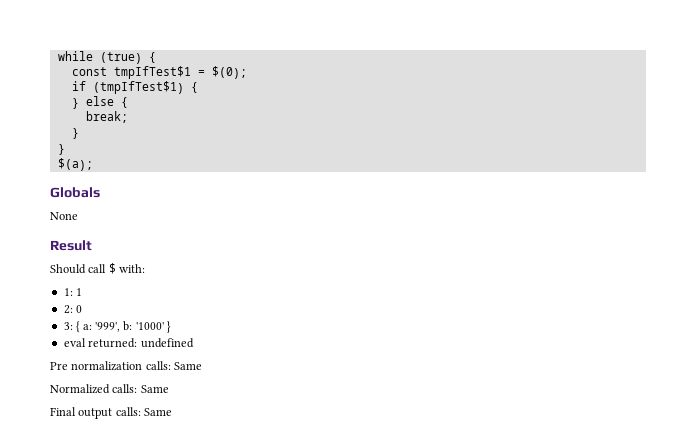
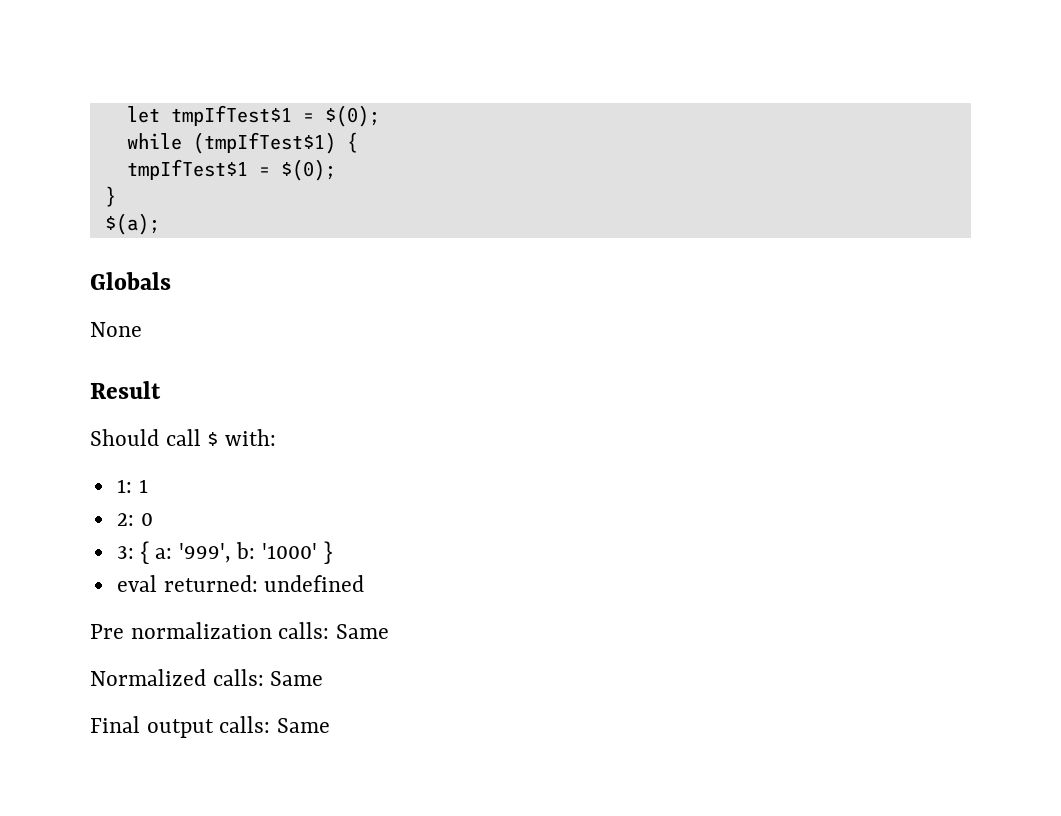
[57,51,156,64] [71,66,247,79] [71,81,86,91] while (true) { // const tmpIfTest$1 = $(0); // if -> [126,105,380,127] [126,133,182,150] let tmpIfTest$1 = $(0); // while
[71,96,128,109] [85,111,128,123] [71,128,79,139] } else { // break; // } -> [126,159,336,181] tmpIfTest$1 = $(0);

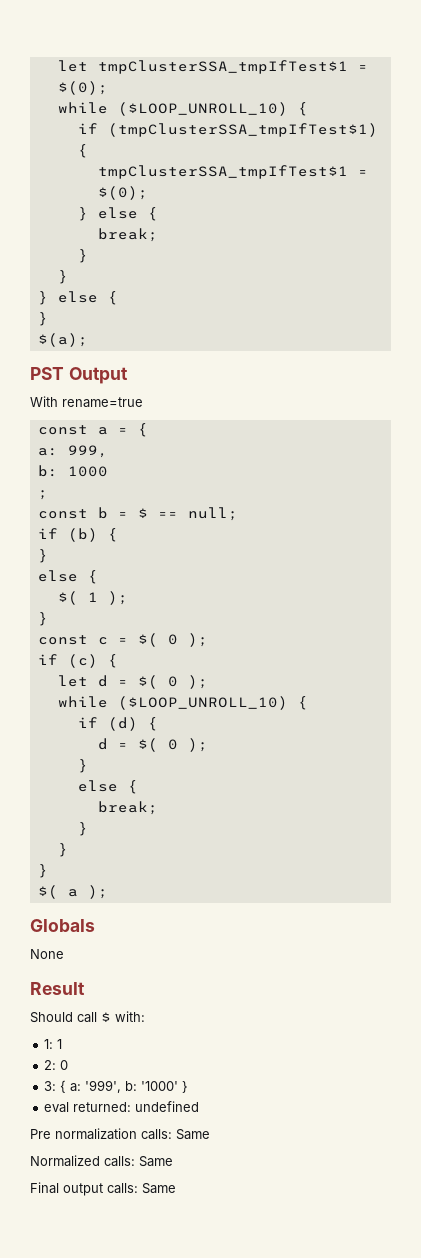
[126,105,292,126] let tmpIfTest$1 -> [57,60,348,74] let tmpClusterSSA_tmpIfTest$1
[192,132,358,154] [126,159,336,181] [104,186,116,207] [104,213,160,235] (tmpIfTest$1) { // tmpIfTest$1 = $(0); // } // $(a); -> [117,102,308,116] [77,123,378,137] [77,144,88,158] [97,165,368,179] [97,186,148,200] [77,207,158,221] [97,228,158,242] [77,249,88,263] [57,270,68,284] [37,291,118,305] [37,312,48,326] [37,333,88,347] [30,367,128,384] [30,396,143,408] [37,423,148,437] [37,445,108,458] [37,465,108,477] [37,490,48,500] [37,507,238,521] [37,528,118,542] [37,549,48,563] [37,570,98,584] [57,591,128,605] [37,612,48,626] [37,633,208,647] [37,654,118,668] [57,675,208,689] [57,696,308,710] [77,717,158,731] [97,738,208,752] [77,759,88,773] [77,780,138,794] [97,801,158,815] [77,822,88,836] [57,843,68,857] [37,864,48,878] [37,885,108,899] ($LOOP_UNROLL_10) { // if (tmpClusterSSA_tmpIfTest$1) { // tmpClusterSSA_tmpIfTest$1 = $(0); // } else { // break; // } // } // } else { // } // $(a); // PST Output // With rename=true // const a = { // a: 999, // b: 1000 // ; // const b = $ == null; // if (b) { // } // else { // $( 1 ); // } // const c = $( 0 ); // if (c) { // let d = $( 0 ); // while ($LOOP_UNROLL_10) { // if (d) { // d = $( 0 ); // } // else { // break; // } // } // } // $( a );

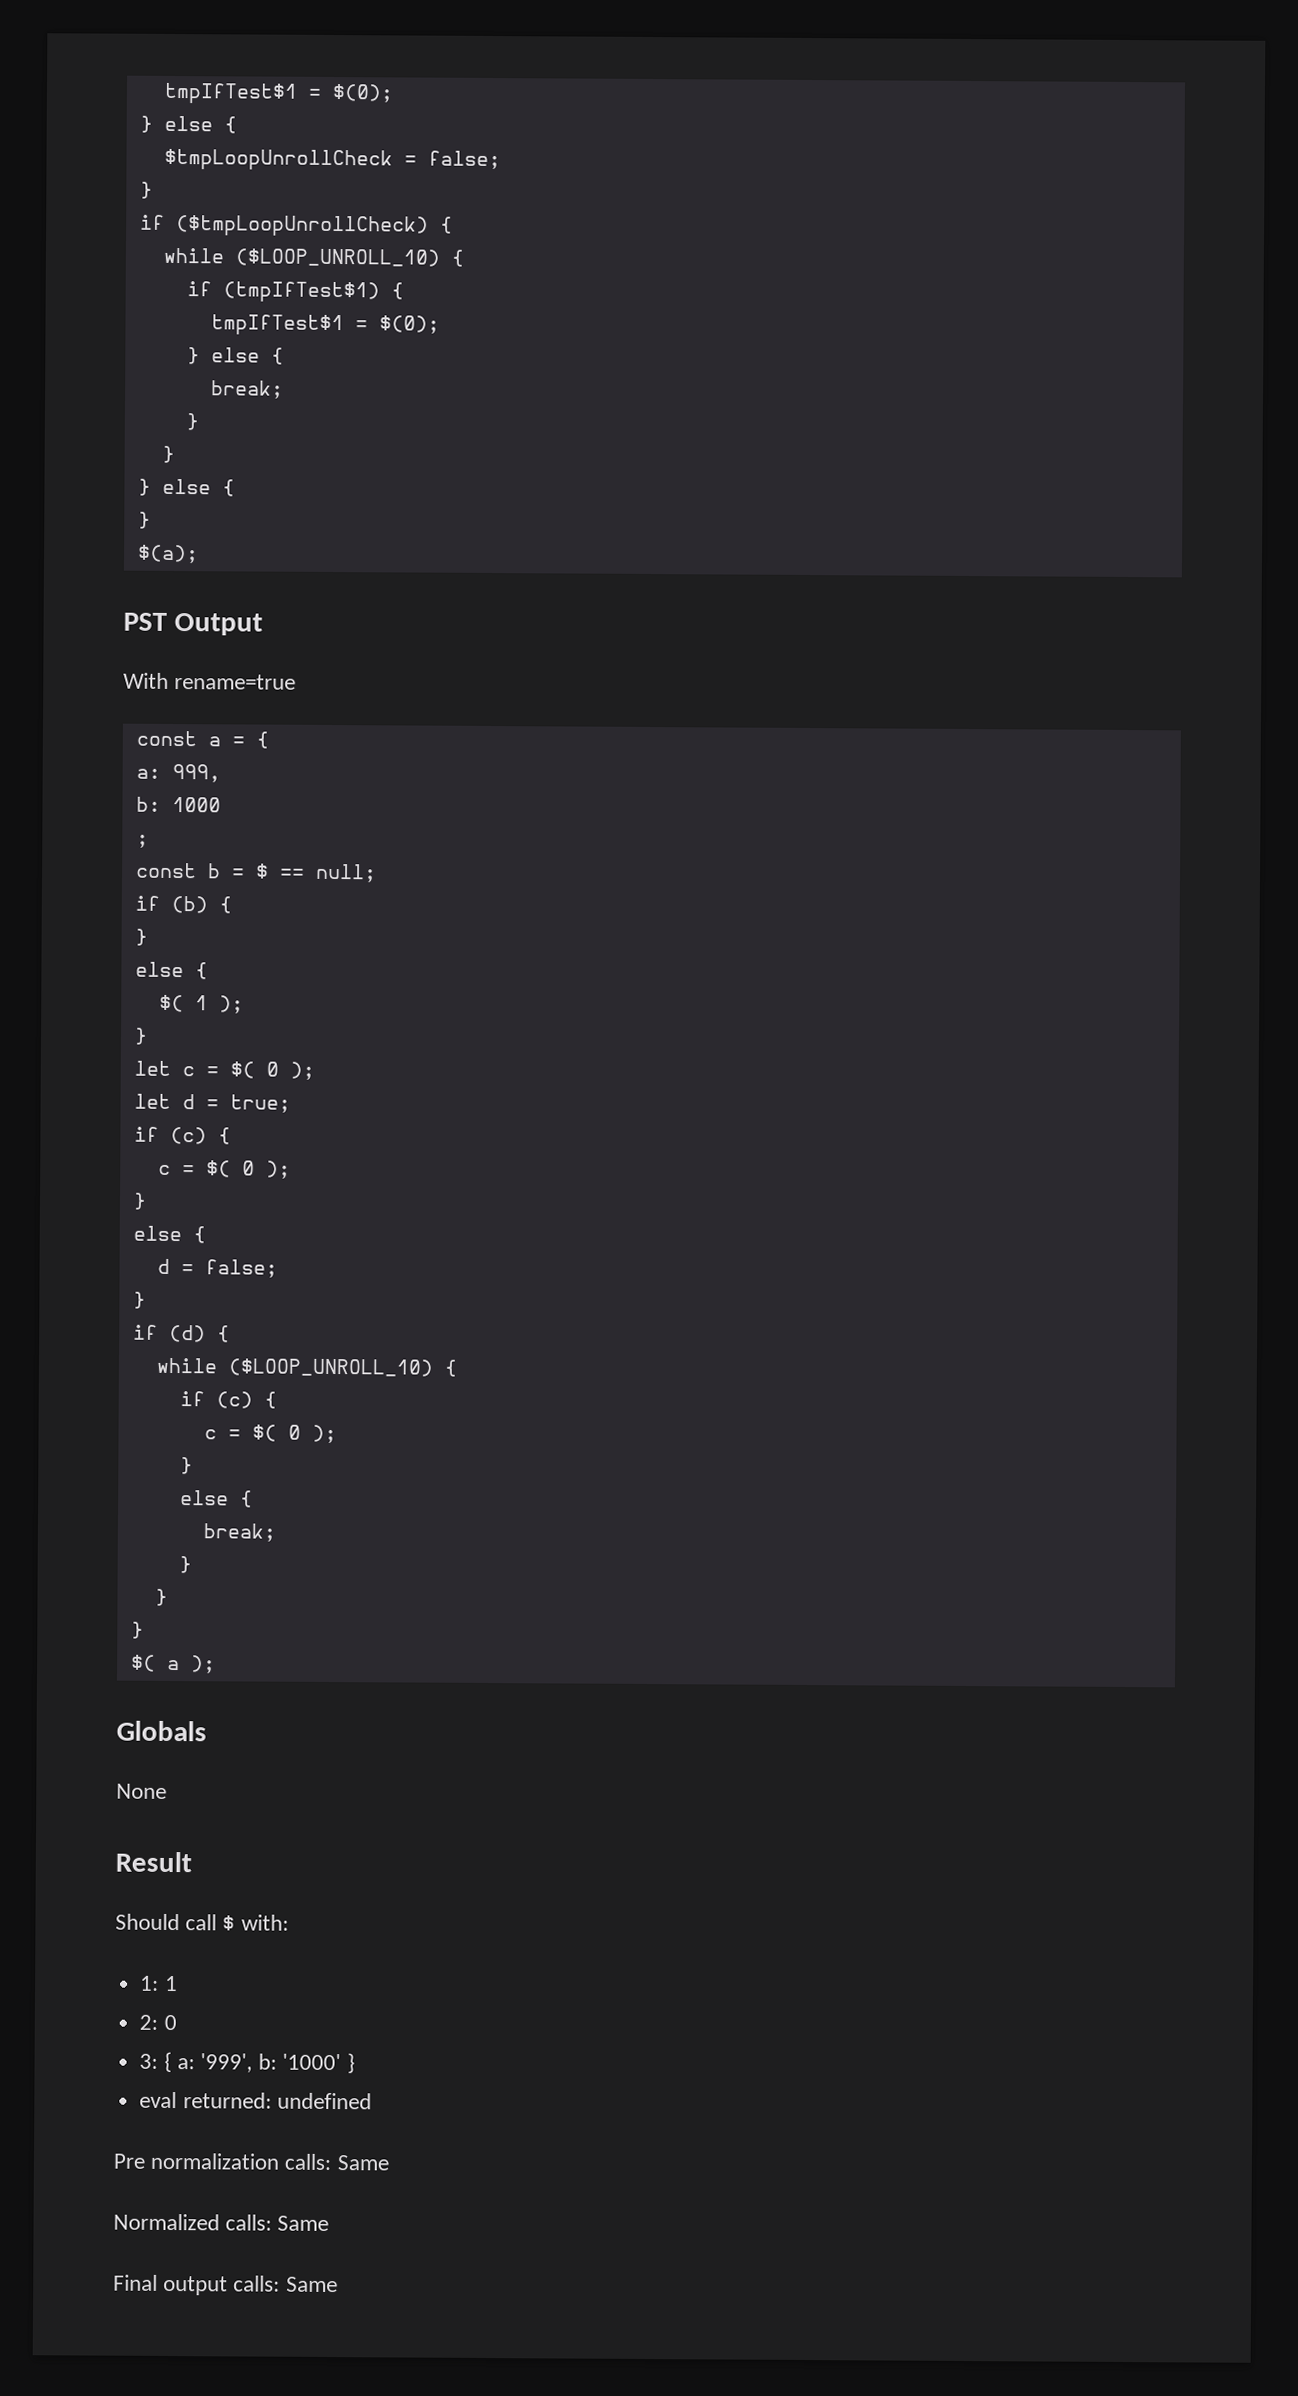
[57,60,368,74] [57,81,108,95] [57,102,308,116] [77,123,378,137] [77,144,88,158] [97,165,348,179] let tmpClusterSSA_tmpIfTest$1 = $(0); // while ($LOOP_UNROLL_10) { // if (tmpClusterSSA_tmpIfTest$1) { // tmpClusterSSA_tmpIfTest$1 -> [163,82,393,104] [139,115,237,134] [163,148,501,171] [139,181,153,199] [139,214,453,237] [162,247,464,267] [186,281,404,303] [210,314,344,336] tmpIfTest$1 = $(0); // } else { // $tmpLoopUnrollCheck = false; // } // if ($tmpLoopUnrollCheck) { // while ($LOOP_UNROLL_10) { // if (tmpIfTest$1) { // tmpIfTest$1
[37,633,208,647] [37,654,118,668] [57,675,208,689] [57,696,308,710] [77,717,158,731] [97,738,108,750] const c = $( 0 ); // if (c) { // let d = $( 0 ); // while ($LOOP_UNROLL_10) { // if (d) { // d -> [133,1060,315,1080] [133,1093,291,1113] [133,1126,231,1145] [157,1160,291,1179] [132,1192,147,1210] [132,1225,206,1244] [156,1258,278,1278] [132,1291,146,1309] [132,1324,230,1343] [155,1357,457,1377] [179,1391,277,1409] [203,1429,217,1440] let c = $( 0 ); // let d = true; // if (c) { // c = $( 0 ); // } // else { // d = false; // } // if (d) { // while ($LOOP_UNROLL_10) { // if (c) { // c

